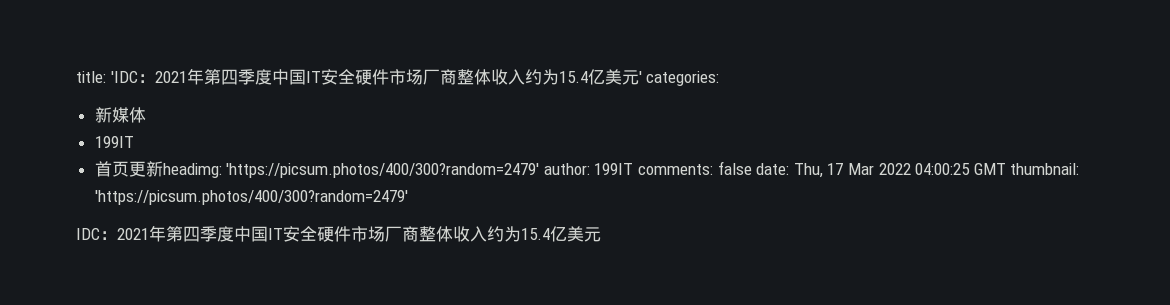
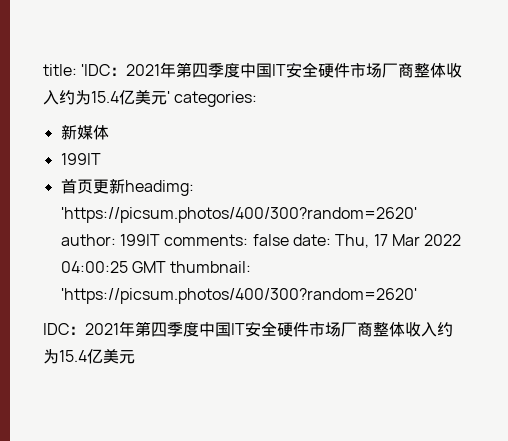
[226,163,540,178] 'https://picsum.photos/400/300?random=2479' -> [60,207,417,223] 'https://picsum.photos/400/300?random=2620'
[94,190,408,205] 'https://picsum.photos/400/300?random=2479' -> [60,288,417,304] 'https://picsum.photos/400/300?random=2620'

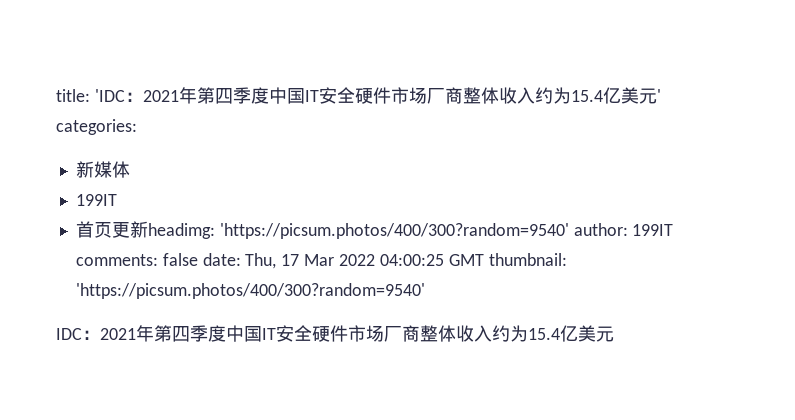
[60,207,417,223] 'https://picsum.photos/400/300?random=2620' -> [219,223,569,239] 'https://picsum.photos/400/300?random=9540'
[60,288,417,304] 'https://picsum.photos/400/300?random=2620' -> [75,283,425,299] 'https://picsum.photos/400/300?random=9540'

